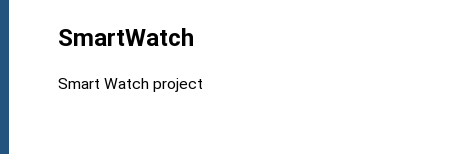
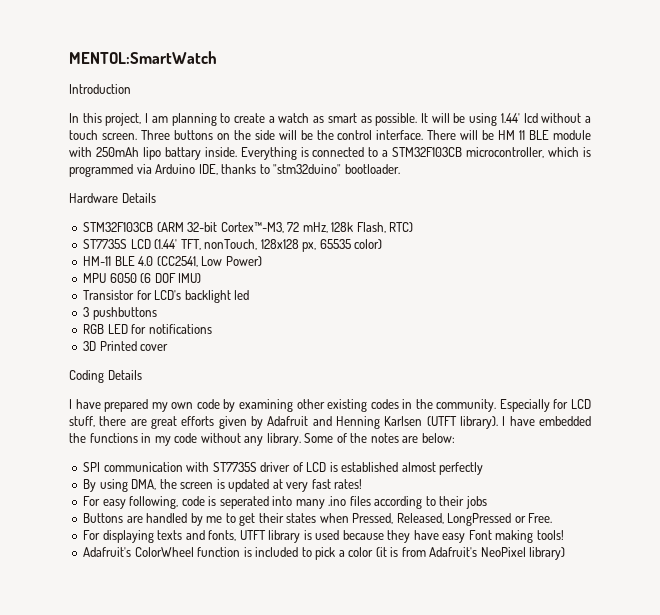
[58,28,194,46] [58,78,204,92] SmartWatch // Smart Watch project -> [69,51,217,64] [69,84,131,94] [69,113,592,126] [69,130,592,140] [69,147,591,160] [69,164,400,177] [69,193,156,203] [83,222,414,233] [83,239,383,252] [83,256,262,267] [83,273,202,283] [83,290,250,303] [83,307,157,320] [83,324,212,334] [83,341,169,351] [69,370,142,383] [69,399,591,412] [69,416,591,429] [69,433,455,446] [83,462,484,475] [83,479,363,492] [83,496,487,509] [83,513,553,526] [83,530,564,543] [83,547,566,560] MENTOL:SmartWatch // Introduction // In this project, I am planning to create a watch as smart as possible. It will be using 1.44' lcd without a touch screen. Three buttons on the side will be the control interface. There will be HM 11 BLE module with 250mAh lipo battary inside. Everything is connected to a STM32F103CB microcontroller, which is programmed via Arduino IDE, thanks to "stm32duino" bootloader. // Hardware Details // STM32F103CB (ARM 32-bit Cortex™-M3, 72 mHz, 128k Flash, RTC) // ST7735S LCD (1.44' TFT, nonTouch, 128x128 px, 65535 color) // HM-11 BLE 4.0 (CC2541, Low Power) // MPU 6050 (6 DOF IMU) // Transistor for LCD's backlight led // 3 pushbuttons // RGB LED for notifications // 3D Printed cover // Coding Details // I have prepared my own code by examining other existing codes in the community. Especially for LCD stuff, there are great efforts given by Adafruit and Henning Karlsen (UTFT library). I have embedded the functions in my code without any library. Some of the notes are below: // SPI communication with ST7735S driver of LCD is established almost perfectly // By using DMA, the screen is updated at very fast rates! // For easy following, code is seperated into many .ino files according to their jobs // Buttons are handled by me to get their states when Pressed, Released, LongPressed or Free. // For displaying texts and fonts, UTFT library is used because they have easy Font making tools! // Adafruit's ColorWheel function is included to pick a color (it is from Adafruit's NeoPixel library)

